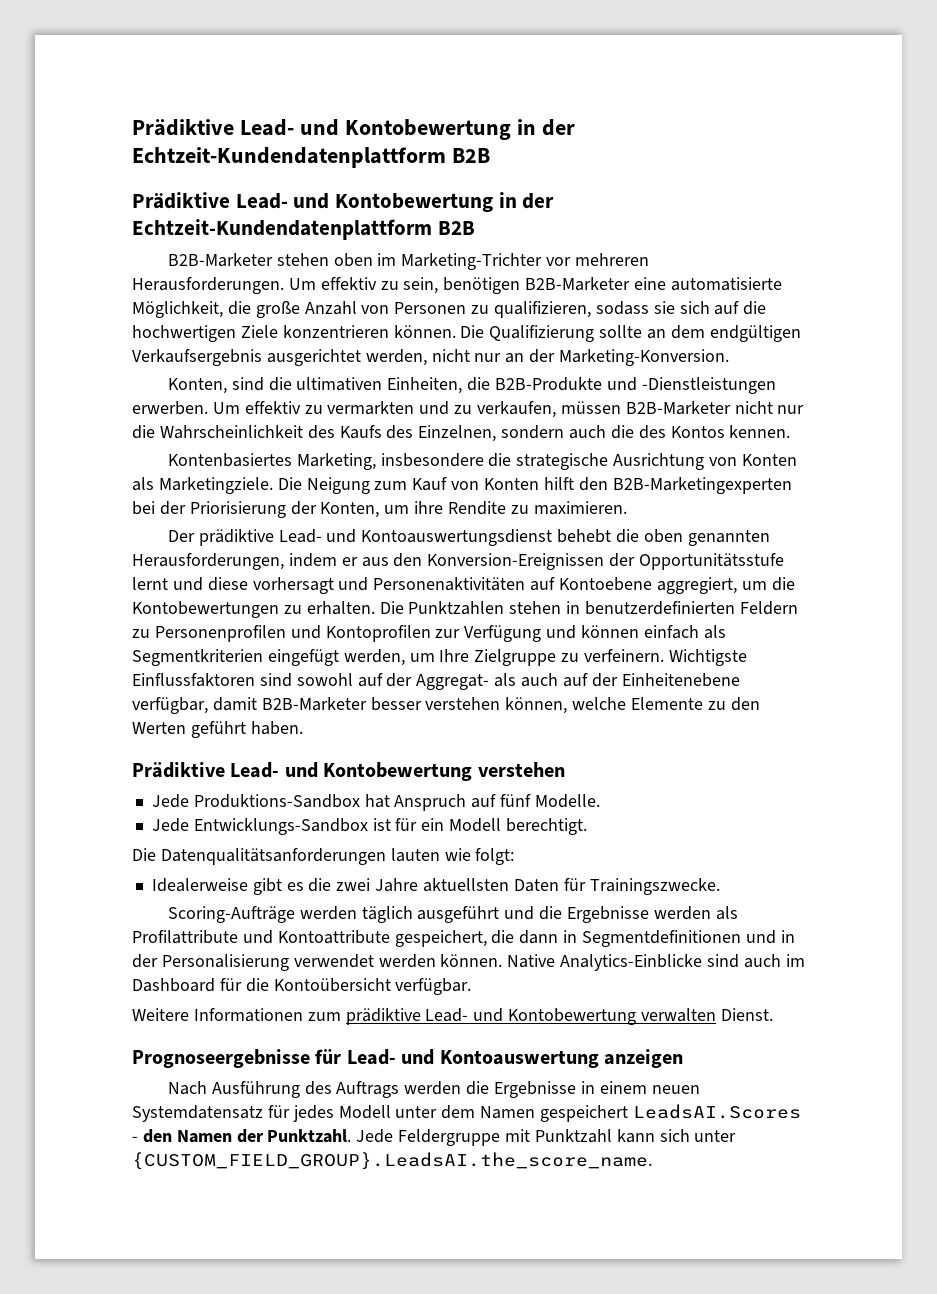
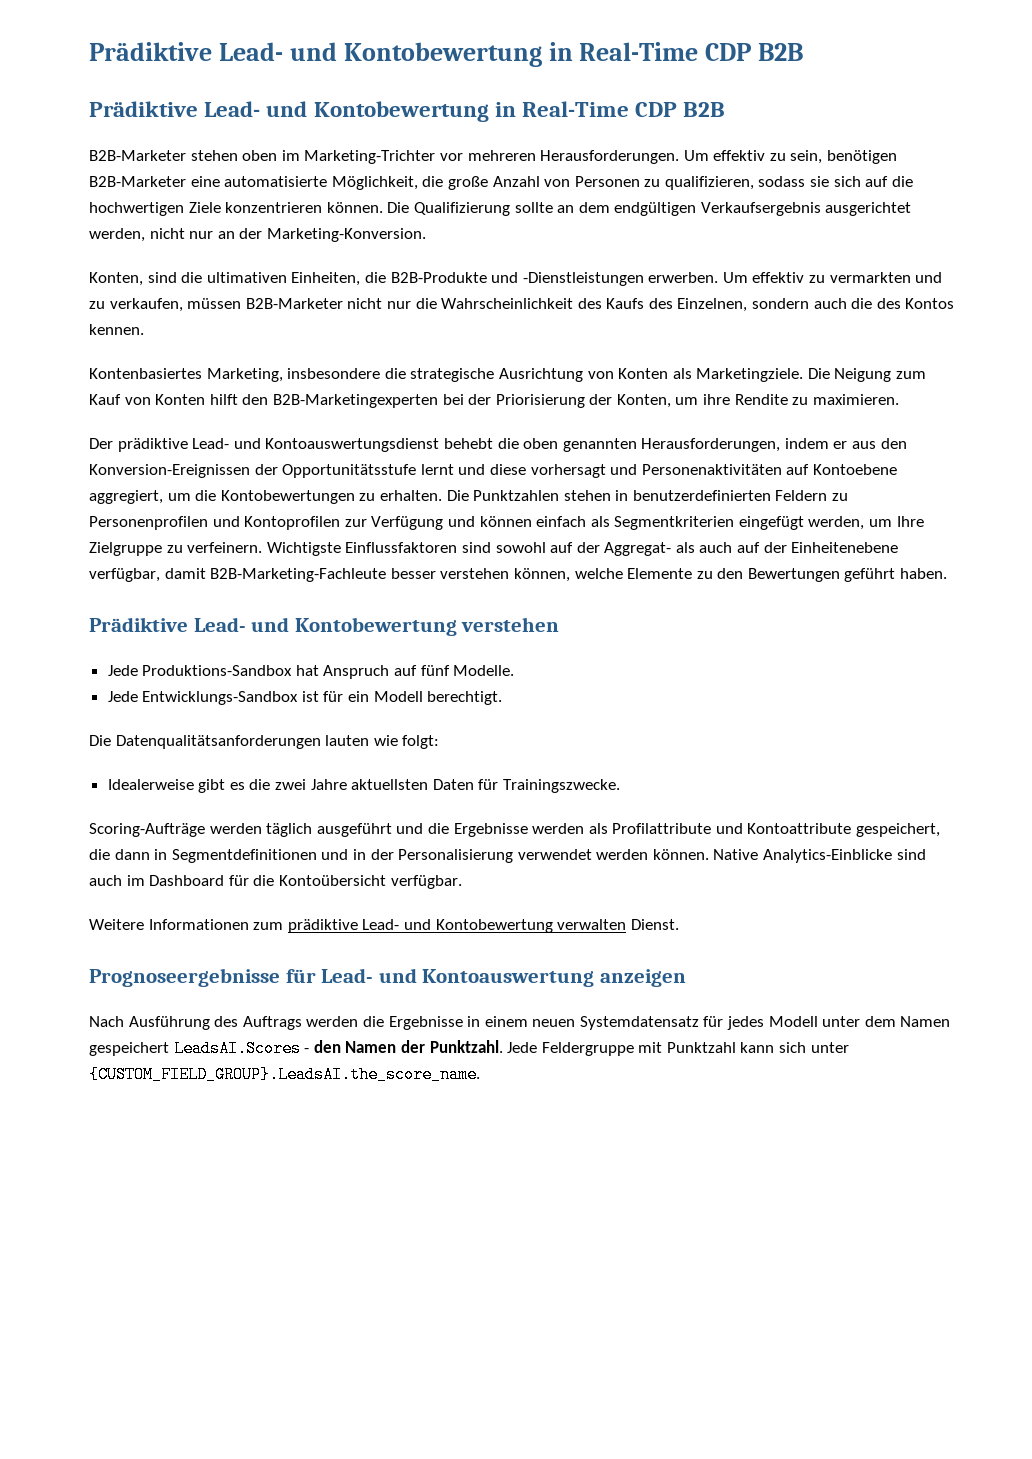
[132,119,575,140] [132,147,446,168] Prädiktive Lead- und Kontobewertung in der Echtzeit-Kundendatenplattform -> [89,42,752,67] Prädiktive Lead- und Kontobewertung in Real-Time CDP
[522,193,555,209] [132,219,432,240] der Echtzeit-Kundendatenplattform -> [522,101,678,117] Real-Time CDP
[261,697,367,711] B2B-Marketer -> [210,568,387,582] B2B-Marketing-Fachleute
[132,722,186,734] Werten -> [747,568,840,582] Bewertungen

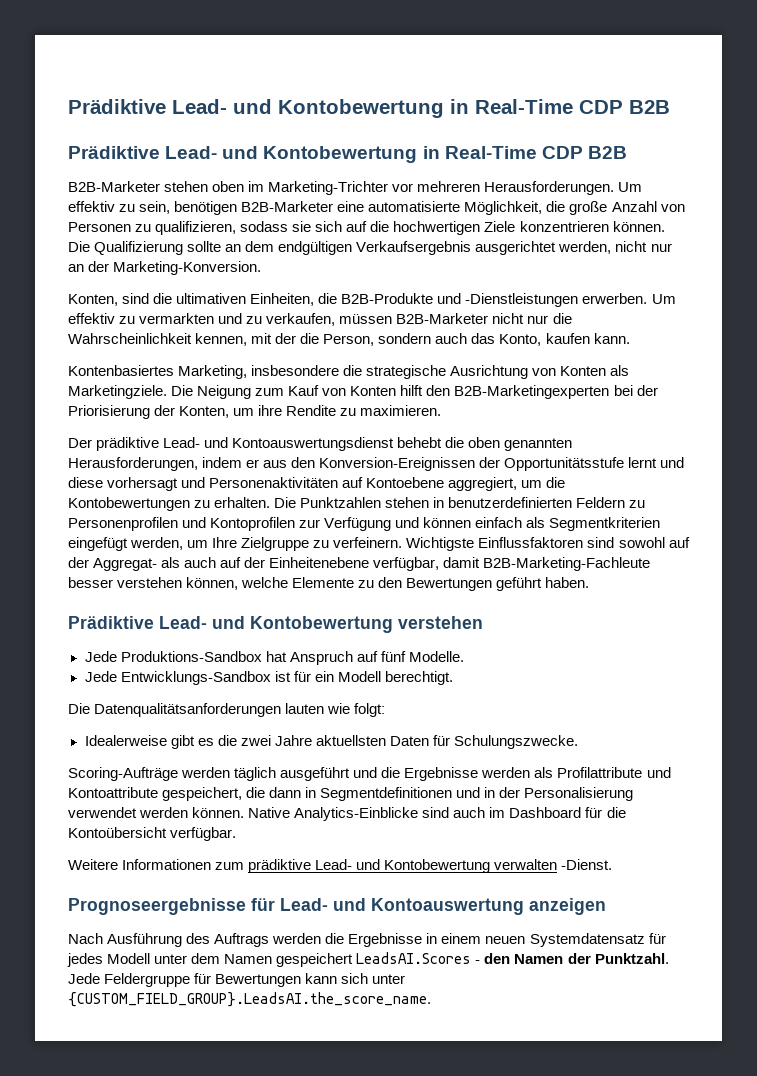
[577,298,955,312] [89,324,144,335] des Kaufs des Einzelnen, sondern auch die des Kontos kennen. -> [195,333,630,346] kennen, mit der die Person, sondern auch das Konto, kaufen kann.
[503,779,621,793] Trainingszwecke. -> [453,735,578,749] Schulungszwecke.
[630,919,679,930] Dienst. -> [561,859,613,870] -Dienst.
[638,1042,736,1053] mit Punktzahl -> [194,973,302,987] für Bewertungen

